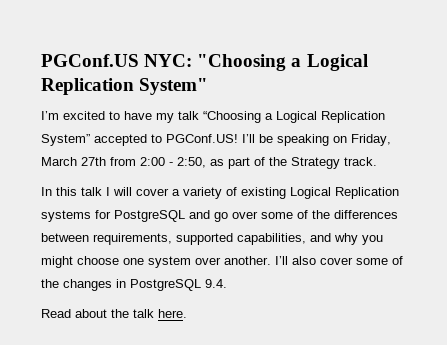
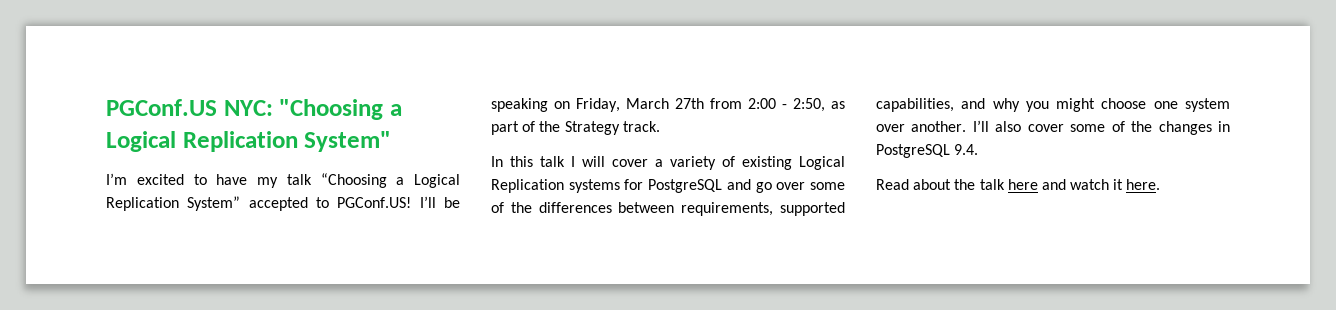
(154, 313) none -> [1007,179,1124,190] here and watch it

